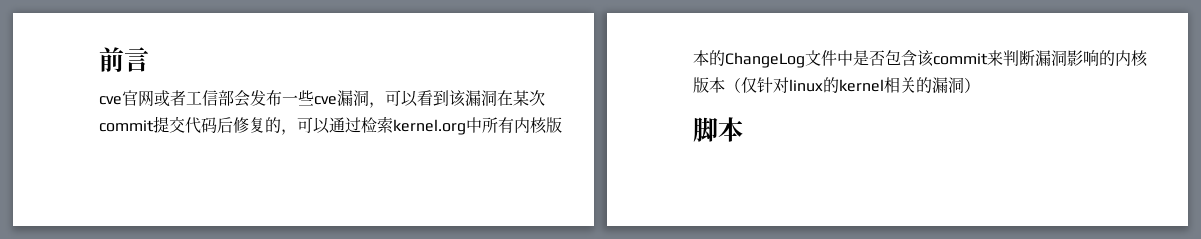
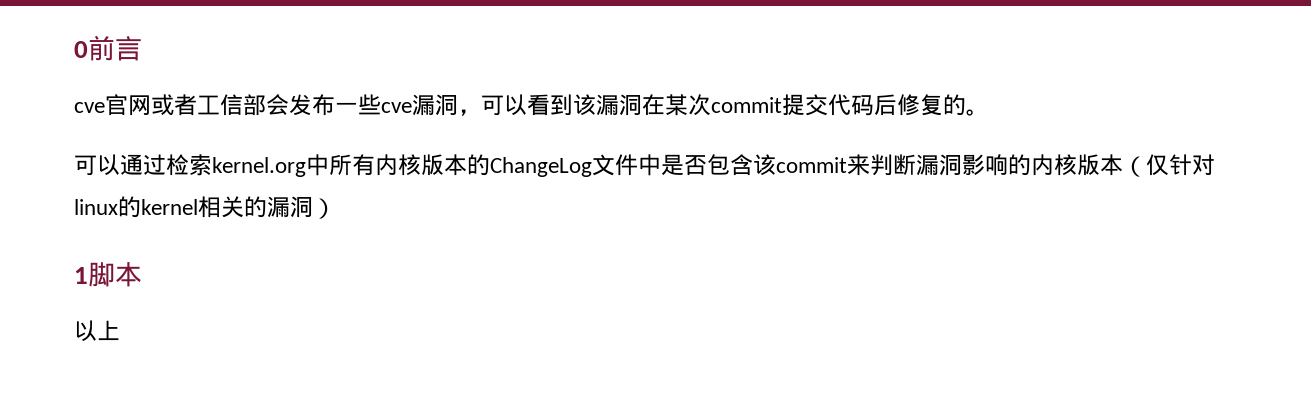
(99, 59) none -> [74,41,88,58] 0
[281,129,297,135] ， -> [966,109,989,116] 。 //
(980, 85) none -> [74,267,88,284] 1
(743, 129) none -> [74,320,120,342] // 以上

